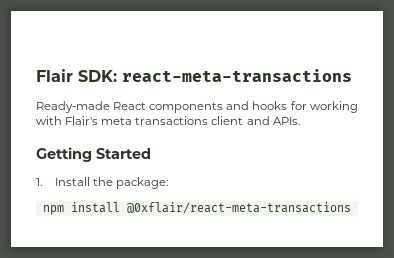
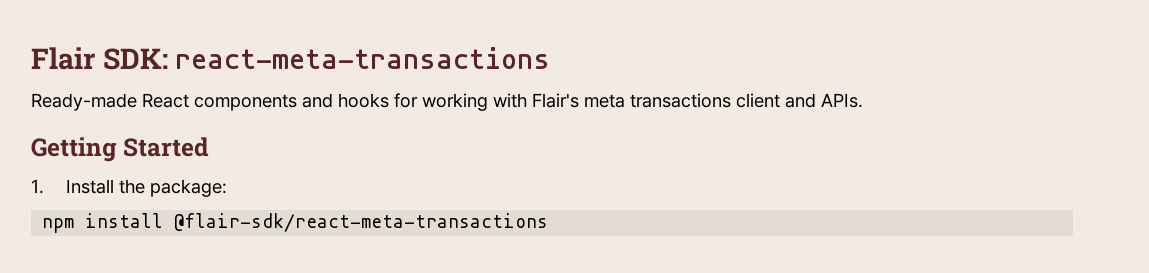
[126,202,351,214] @0xflair/react-meta-transactions -> [174,213,549,232] @flair-sdk/react-meta-transactions

